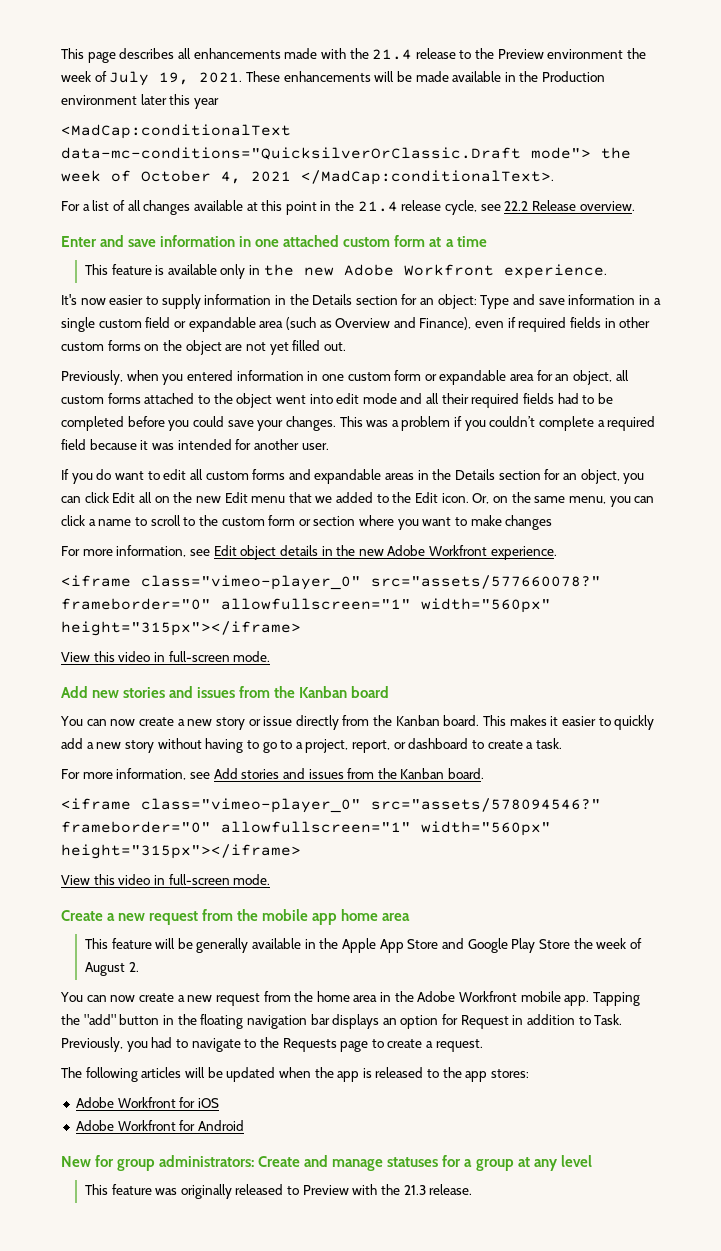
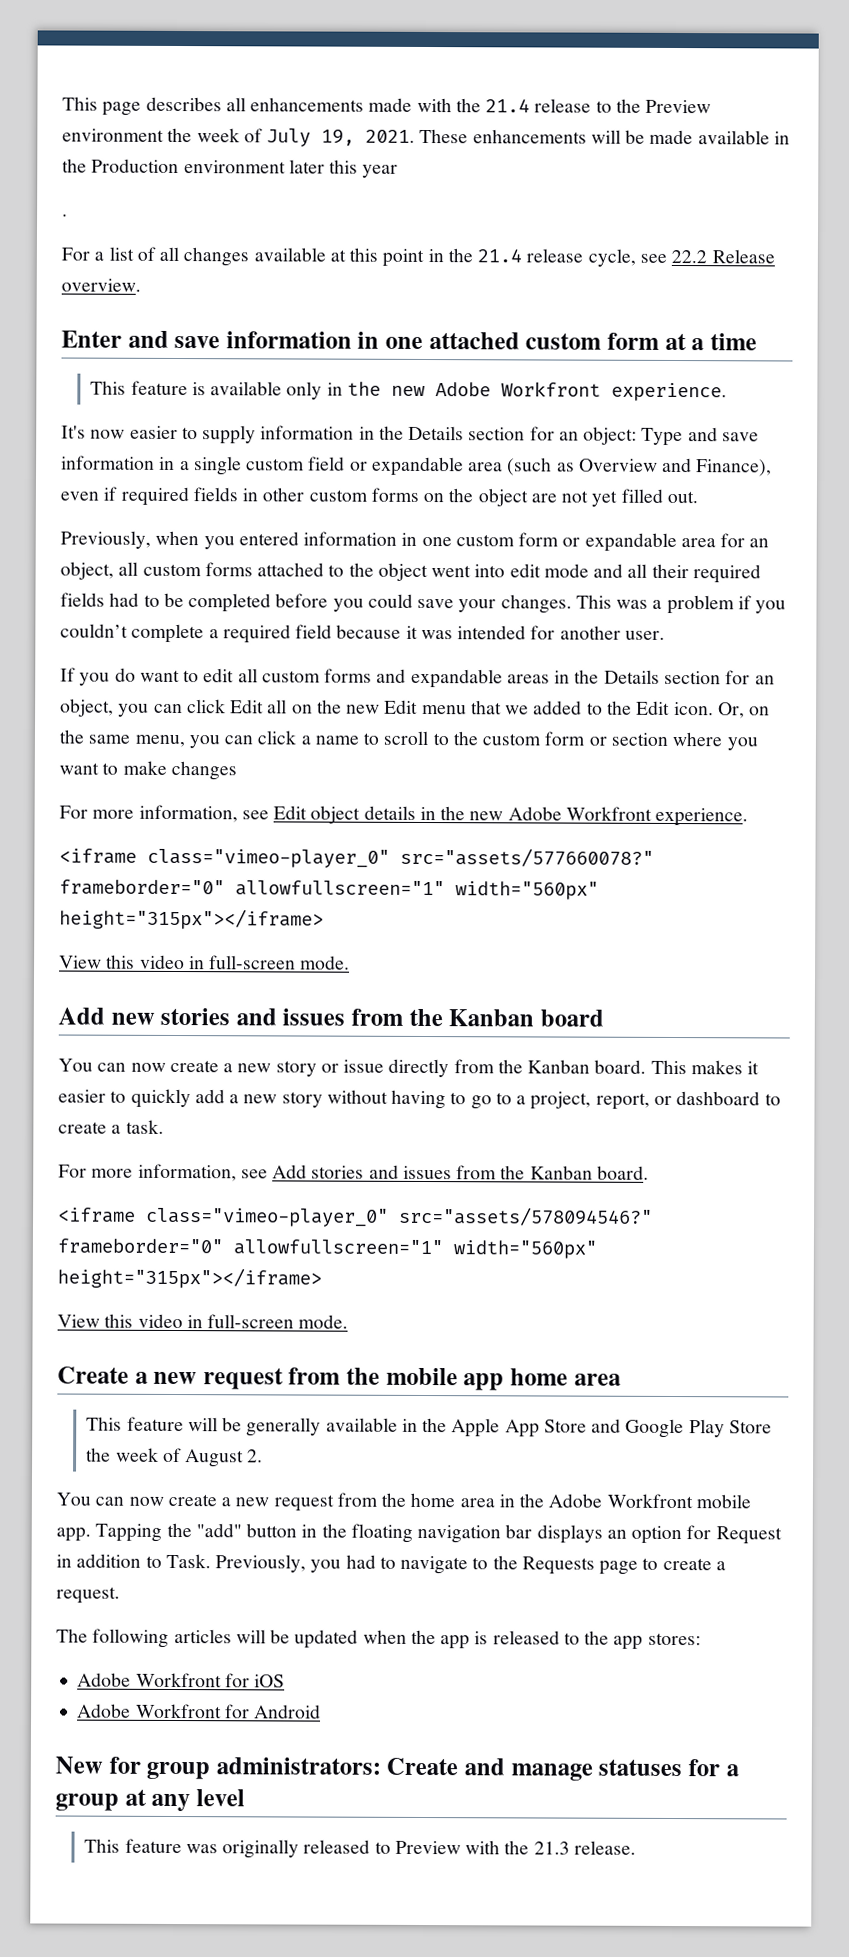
[61,124,291,139] [61,147,631,160] [61,170,554,185] <MadCap:conditionalText data-mc-conditions="QuicksilverOrClassic.Draft mode"> the week of October 4, 2021 </MadCap:conditionalText>. -> [62,213,68,217] .

